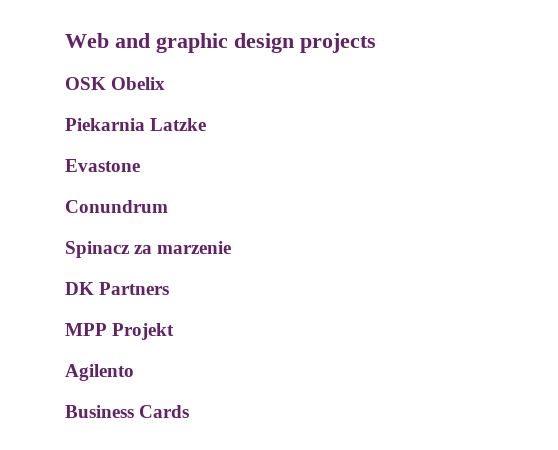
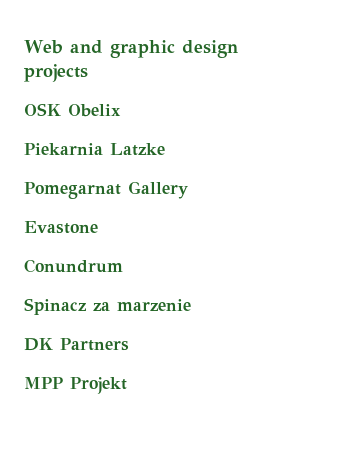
(207, 124) none -> [24,181,188,199] // Pomegarnat Gallery
[65,364,134,381] [65,405,190,418] // Agilento // Business Cards -> (127, 385) none

